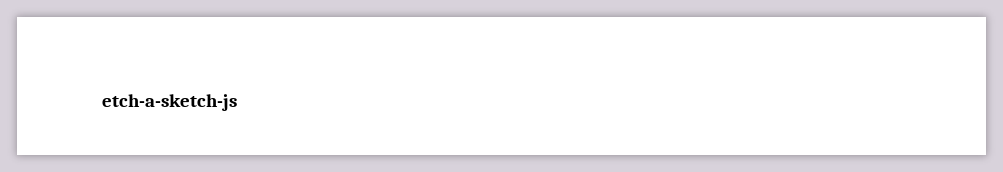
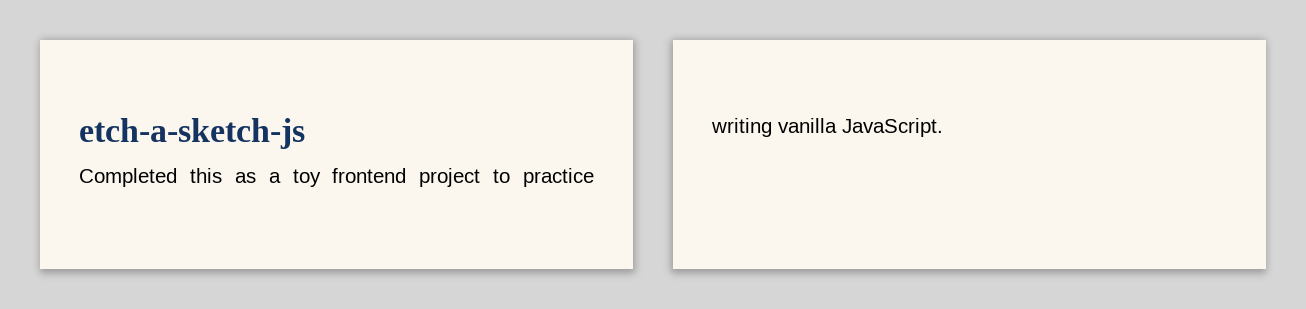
(237, 102) none -> [79,168,594,187] [711,118,943,137] // Completed this as a toy frontend project to practice writing vanilla JavaScript.

